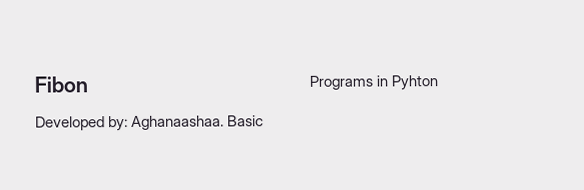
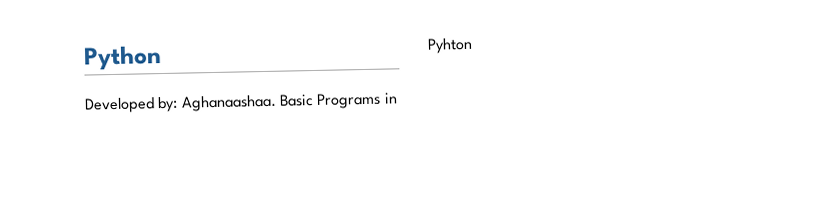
[34,76,88,93] Fibon -> [83,45,162,71] Python

